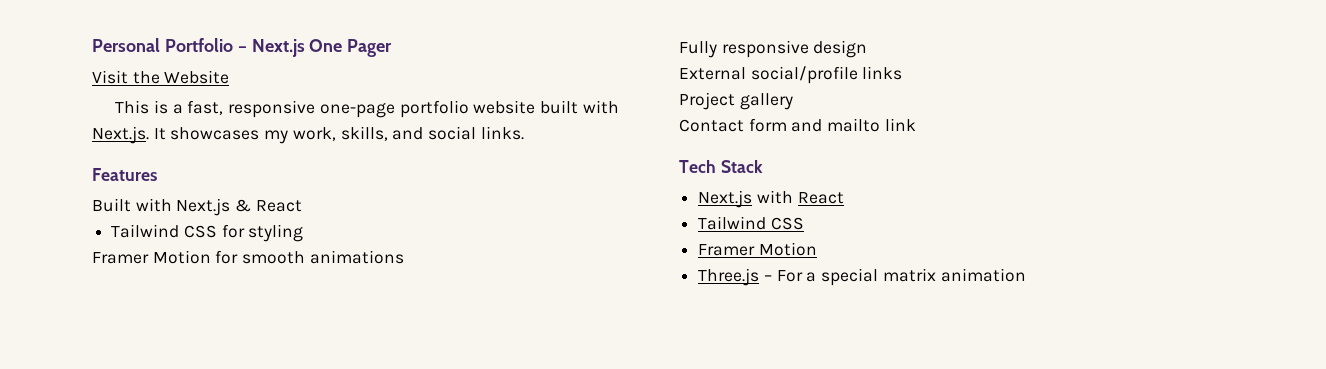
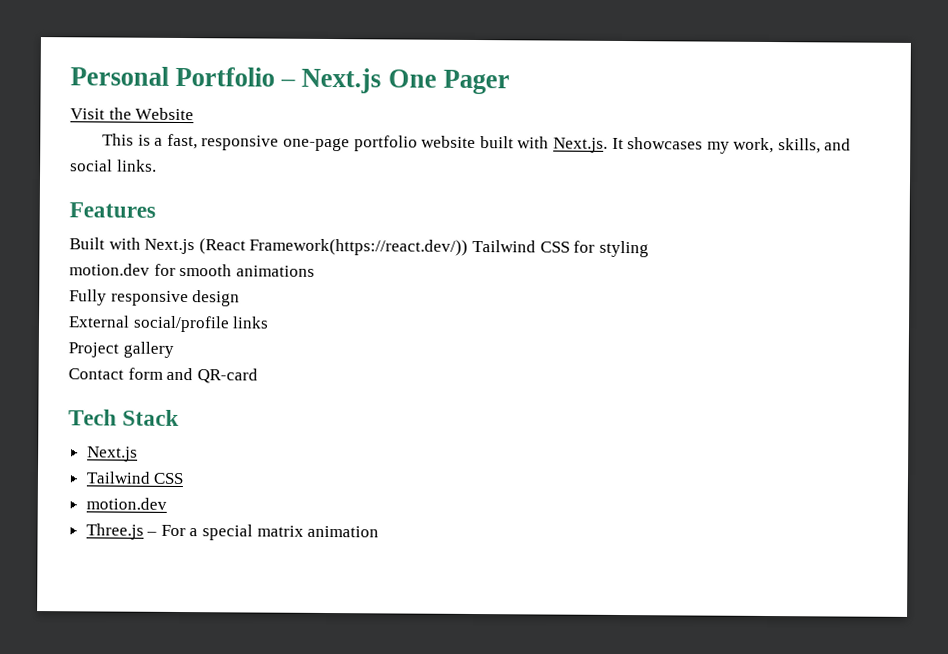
[235,199,302,212] & React // -> [198,238,469,256] (React Framework(https://react.dev/))
[92,250,211,264] Framer Motion -> [69,263,150,276] motion.dev
[827,118,916,132] mailto link -> [196,368,258,384] QR-card
[756,190,844,204] with React -> (138, 454) none
[698,242,817,256] Framer Motion -> [85,497,167,510] motion.dev

